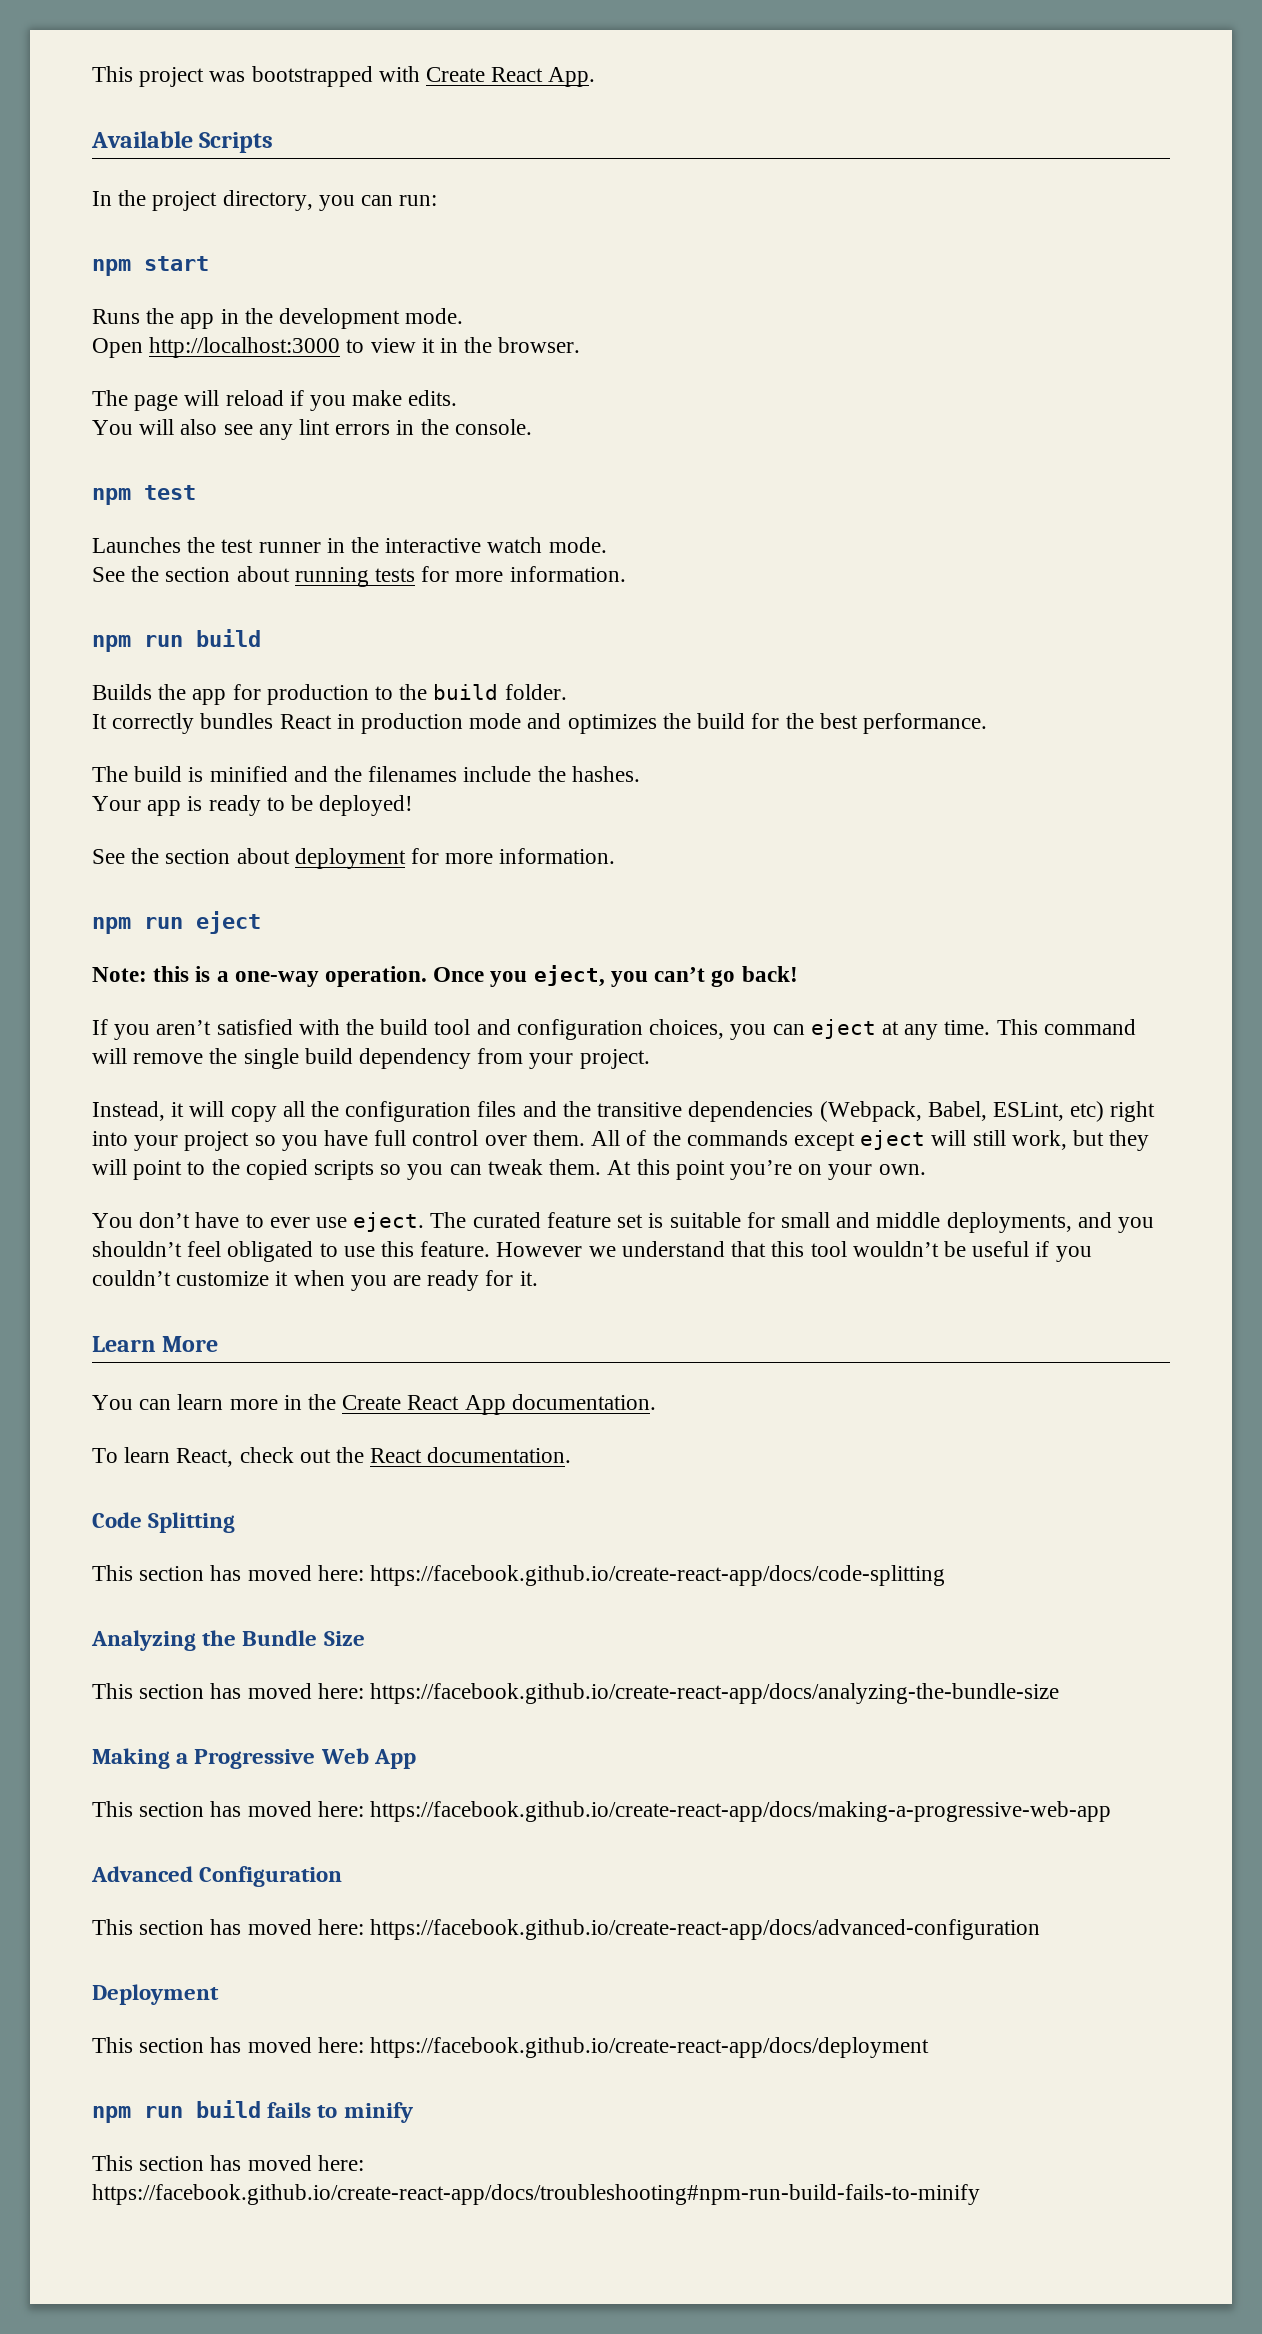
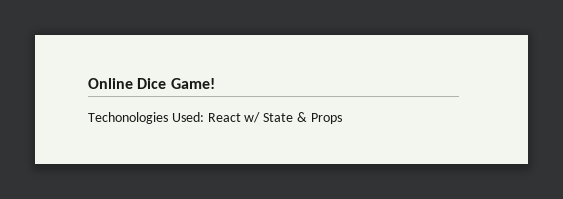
[92,66,596,87] [91,131,274,153] [92,190,438,211] [92,256,209,276] [92,308,464,329] [92,337,581,358] [92,390,458,411] [92,419,532,440] [92,485,196,505] [92,537,607,553] [92,566,626,587] [92,629,261,652] [92,684,567,705] [92,713,987,734] [92,766,640,782] [92,795,414,816] [92,848,616,869] [92,911,261,934] [92,965,798,987] [92,1019,1136,1040] [92,1048,650,1069] [92,1101,1156,1122] [92,1130,1150,1151] [92,1159,926,1180] [92,1212,1154,1233] [92,1241,1092,1262] [92,1270,538,1291] [92,1336,219,1352] [92,1394,656,1415] [92,1447,572,1467] [92,1512,236,1533] [92,1565,946,1586] [91,1630,365,1651] [92,1683,1060,1704] [92,1748,416,1769] [92,1801,1112,1822] [91,1866,343,1887] [92,1919,1041,1940] [92,1984,219,2005] [92,2037,930,2058] [92,2100,413,2123] [92,2155,364,2171] [92,2184,980,2205] This project was bootstrapped with Create React App. // Available Scripts // In the project directory, you can run: // npm start // Runs the app in the development mode. // Open http://localhost:3000 to view it in the browser. // The page will reload if you make edits. // You will also see any lint errors in the console. // npm test // Launches the test runner in the interactive watch mode. // See the section about running tests for more information. // npm run build // Builds the app for production to the build folder. // It correctly bundles React in production mode and optimizes the build for the best performance. // The build is minified and the filenames include the hashes. // Your app is ready to be deployed! // See the section about deployment for more information. // npm run eject // Note: this is a one-way operation. Once you eject, you can’t go back! // If you aren’t satisfied with the build tool and configuration choices, you can eject at any time. This command will remove the single build dependency from your project. // Instead, it will copy all the configuration files and the transitive dependencies (Webpack, Babel, ESLint, etc) right into your project so you have full control over them. All of the commands except eject will still work, but they will point to the copied scripts so you can tweak them. At this point you’re on your own. // You don’t have to ever use eject. The curated feature set is suitable for small and middle deployments, and you shouldn’t feel obligated to use this feature. However we understand that this tool wouldn’t be useful if you couldn’t customize it when you are ready for it. // Learn More // You can learn more in the Create React App documentation. // To learn React, check out the React documentation. // Code Splitting // This section has moved here: https://facebook.github.io/create-react-app/docs/code-splitting // Analyzing the Bundle Size // This section has moved here: https://facebook.github.io/create-react-app/docs/analyzing-the-bundle-size // Making a Progressive Web App // This section has moved here: https://facebook.github.io/create-react-app/docs/making-a-progressive-web-app // Advanced Configuration // This section has moved here: https://facebook.github.io/create-react-app/docs/advanced-configuration // Deployment // This section has moved here: https://facebook.github.io/create-react-app/docs/deployment // npm run build fails to minify // This section has moved here: https://facebook.github.io/create-react-app/docs/troubleshooting#npm-run-build-fails-to-minify -> [88,78,215,89] [88,112,342,124] Online Dice Game! // Techonologies Used: React w/ State & Props

